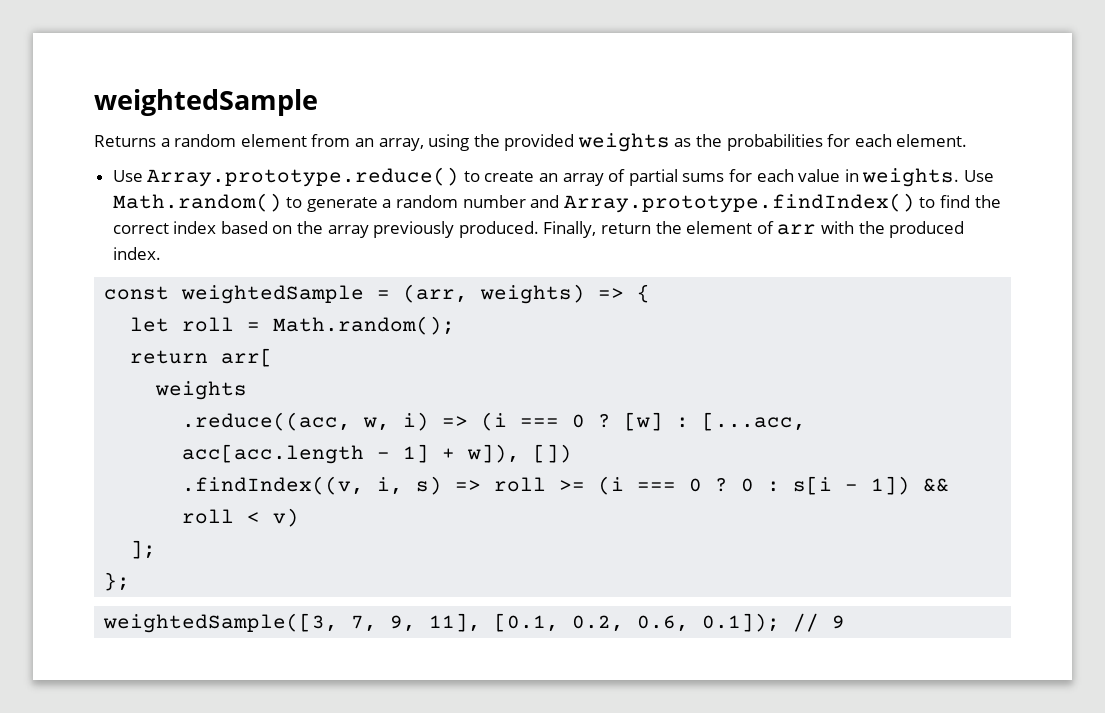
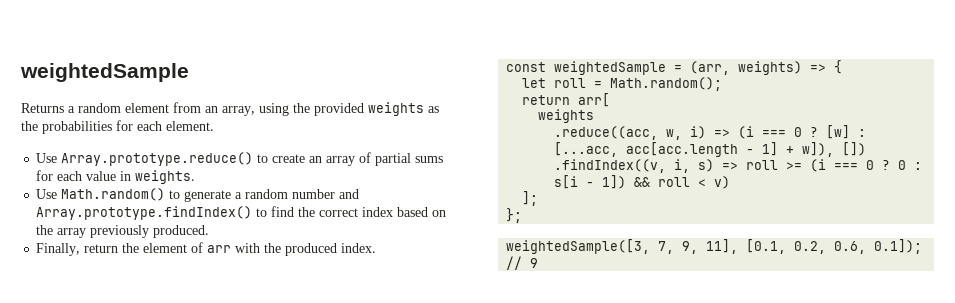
(960, 177) none -> (196, 177) //
(539, 229) none -> (210, 231) //

